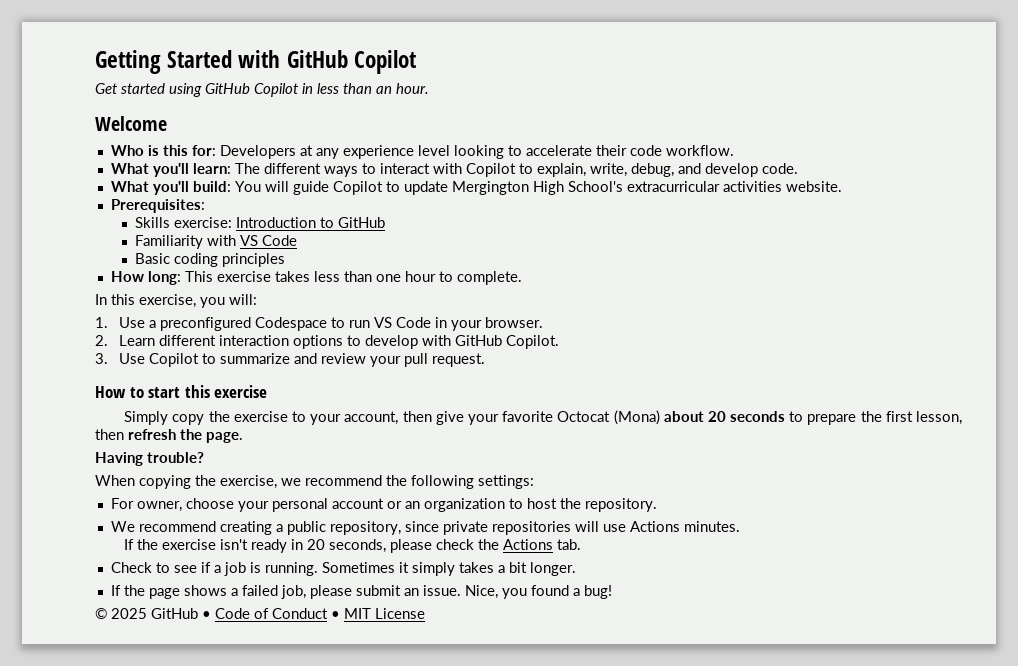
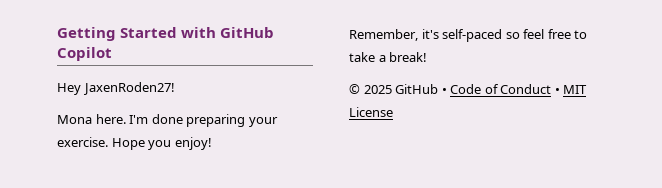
[95,83,429,97] [95,116,167,131] [110,145,734,159] [110,163,798,177] [110,181,842,195] [110,199,205,213] [135,217,386,228] [135,235,298,249] [135,253,286,267] [110,271,522,285] [95,294,257,308] [95,317,544,331] [95,335,560,349] [95,353,486,367] [95,385,268,398] [124,410,962,425] [95,429,243,443] [95,452,204,466] [95,475,534,489] [110,498,657,512] [110,521,740,535] [124,539,582,553] [110,562,576,576] [110,585,612,599] Get started using GitHub Copilot in less than an hour. // Welcome // Who is this for: Developers at any experience level looking to accelerate their code workflow. // What you'll learn: The different ways to interact with Copilot to explain, write, debug, and develop code. // What you'll build: You will guide Copilot to update Mergington High School's extracurricular activities website. // Prerequisites: // Skills exercise: Introduction to GitHub // Familiarity with VS Code // Basic coding principles // How long: This exercise takes less than one hour to complete. // In this exercise, you will: // 1. Use a preconfigured Codespace to run VS Code in your browser. // 2. Learn different interaction options to develop with GitHub Copilot. // 3. Use Copilot to summarize and review your pull request. // How to start this exercise // Simply copy the exercise to your account, then give your favorite Octocat (Mona) about 20 seconds to prepare the first lesson, then refresh the page. // Having trouble? // When copying the exercise, we recommend the following settings: // For owner, choose your personal account or an organization to host the repository. // We recommend creating a public repository, since private repositories will use Actions minutes. // If the exercise isn't ready in 20 seconds, please check the Actions tab. // Check to see if a job is running. Sometimes it simply takes a bit longer. // If the page shows a failed job, please submit an issue. Nice, you found a bug! -> [57,82,175,95] [57,114,278,127] [57,137,212,150] [349,29,588,42] [349,52,428,62] Hey JaxenRoden27! // Mona here. I'm done preparing your exercise. Hope you enjoy! // Remember, it's self-paced so feel free to take a break!

